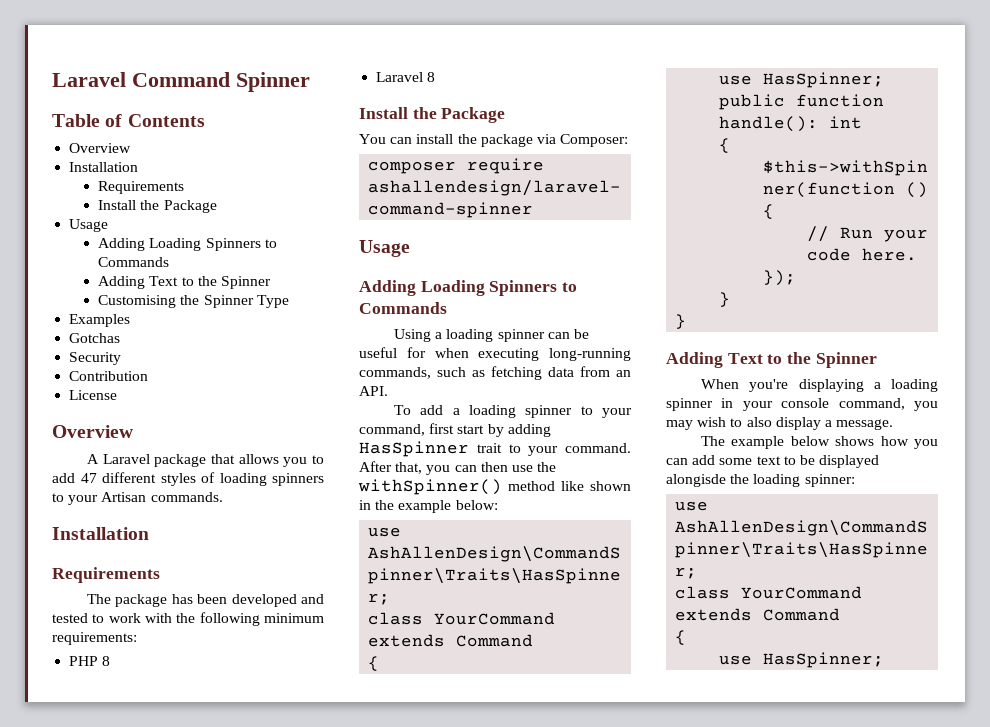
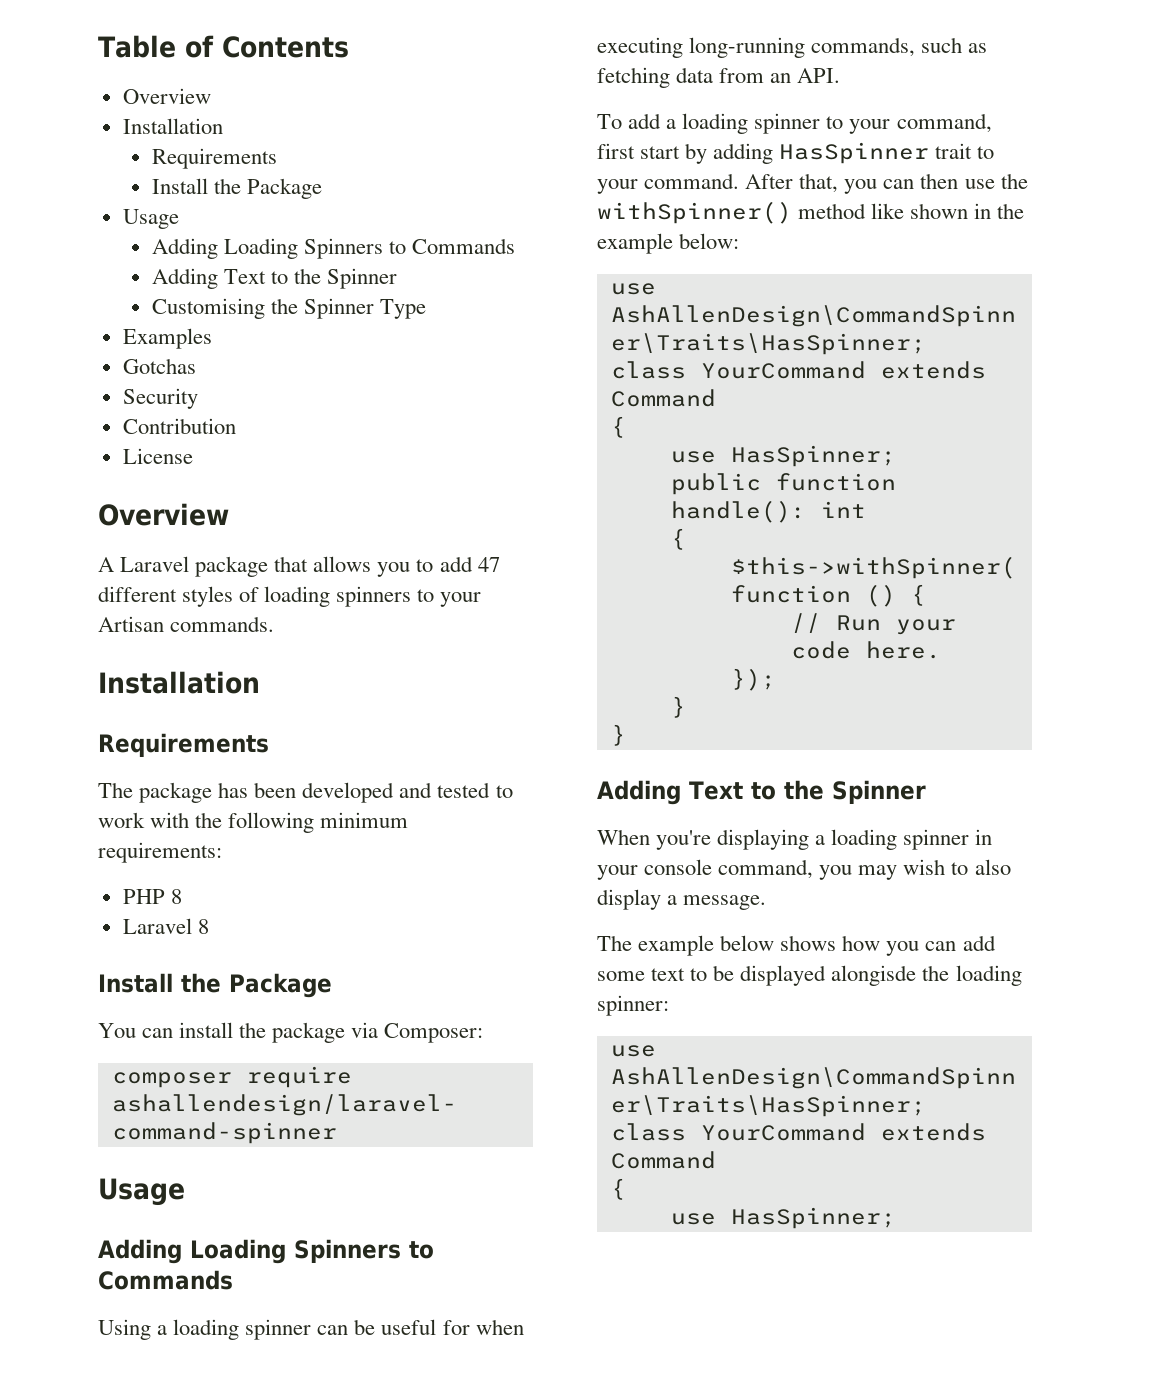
[52,72,310,92] Laravel Command Spinner // -> (98, 46) none

